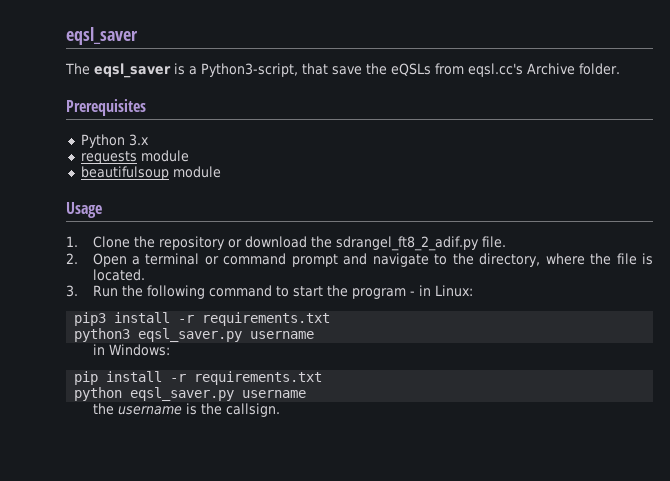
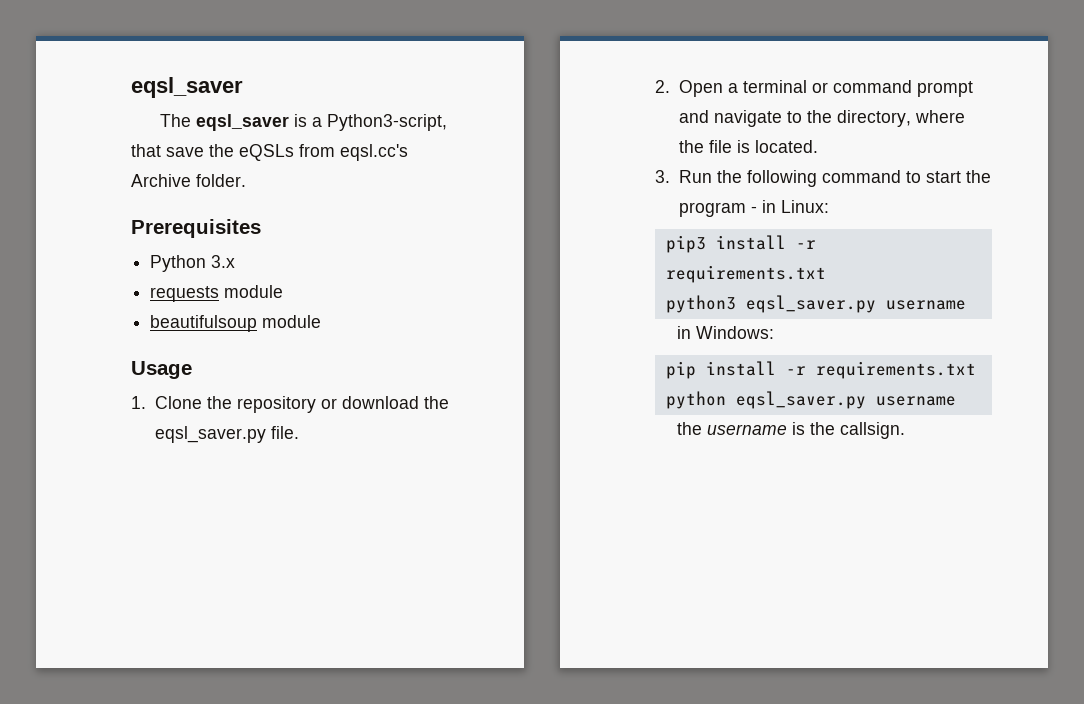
[335,236,479,251] sdrangel_ft8_2_adif.py -> [154,426,266,443] eqsl_saver.py

